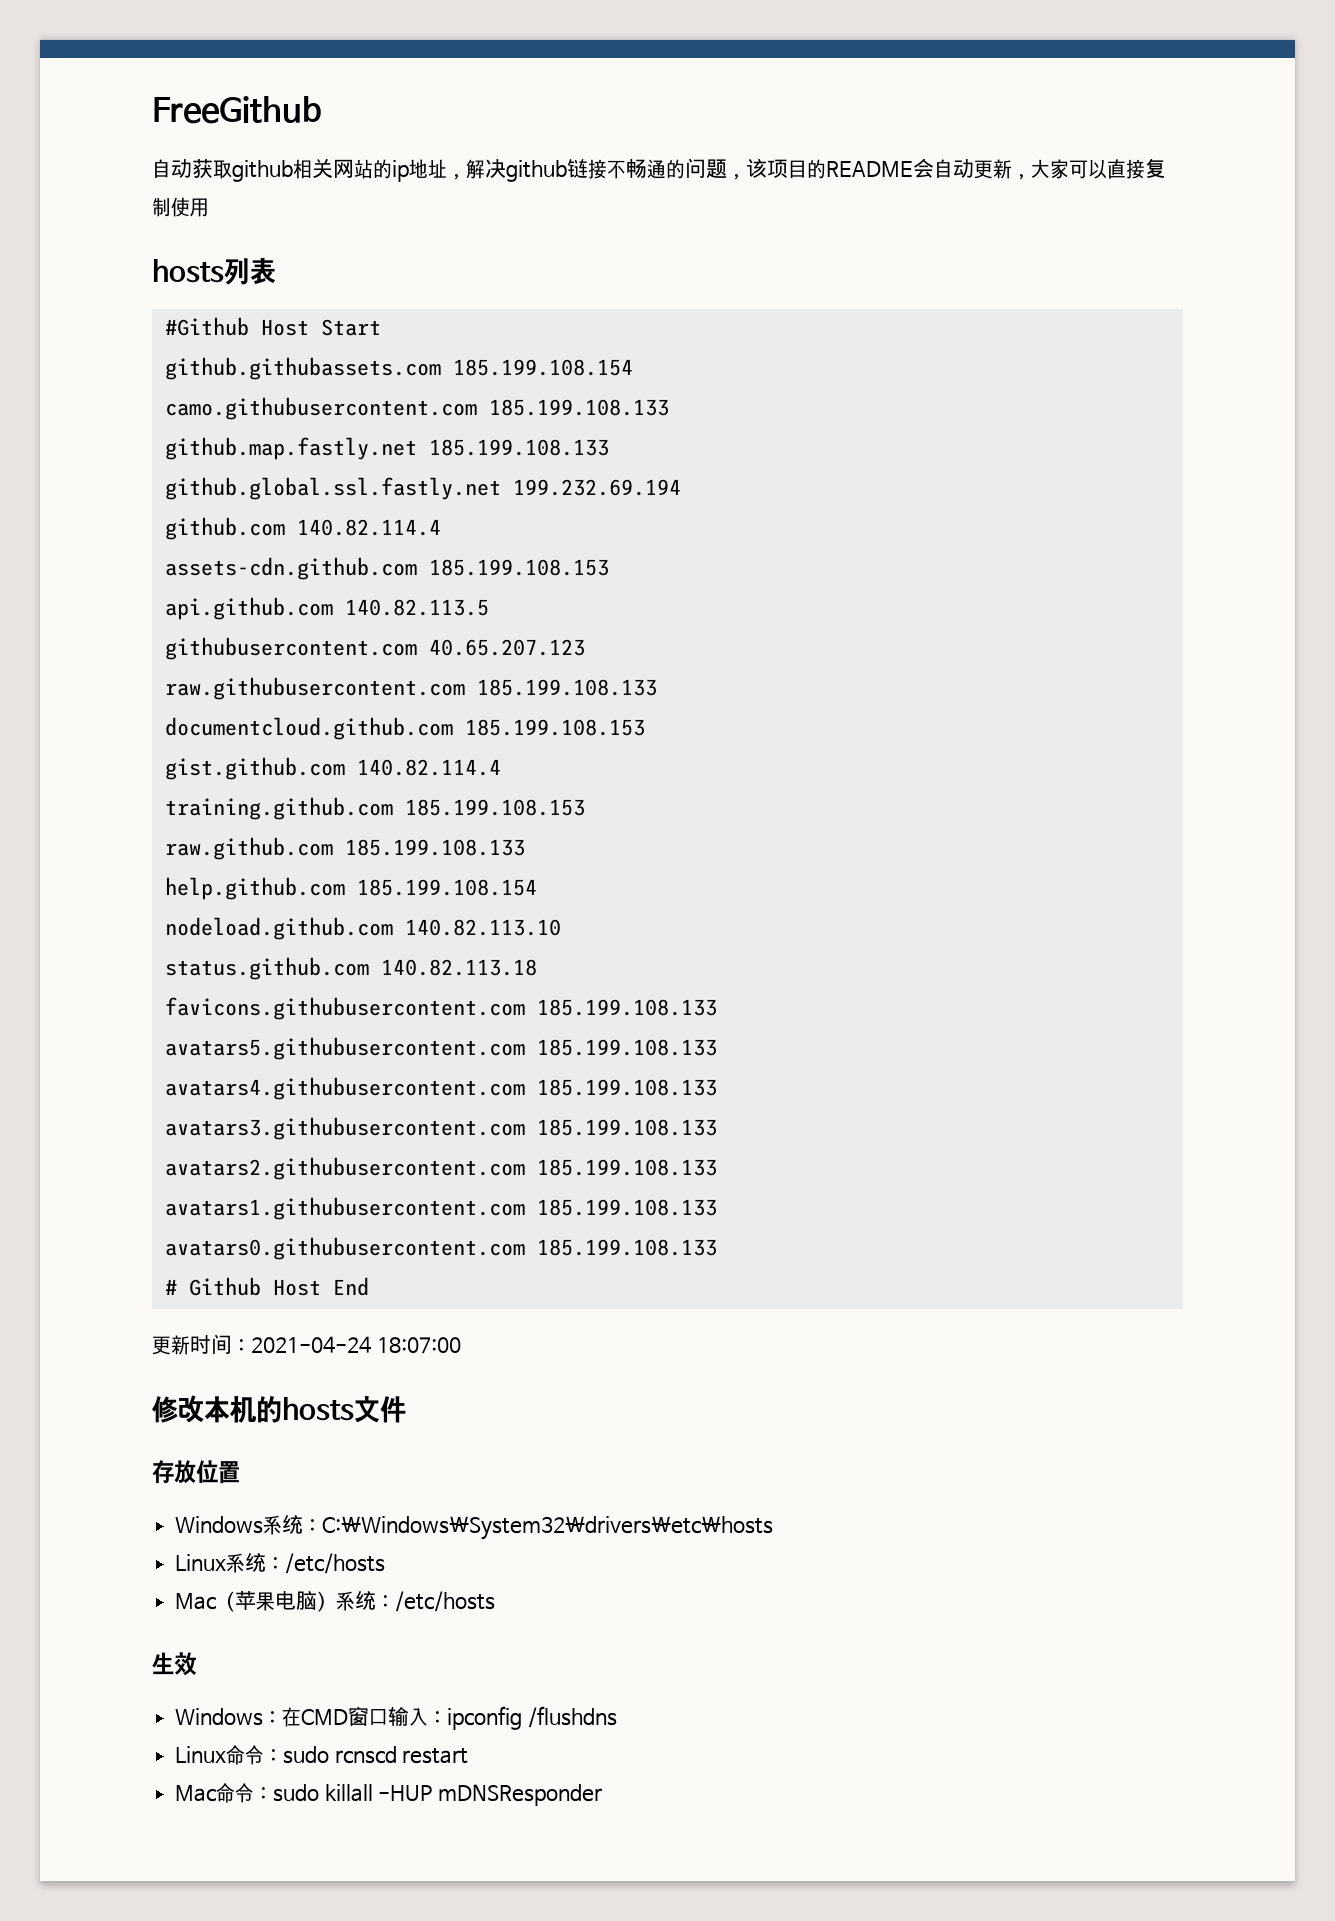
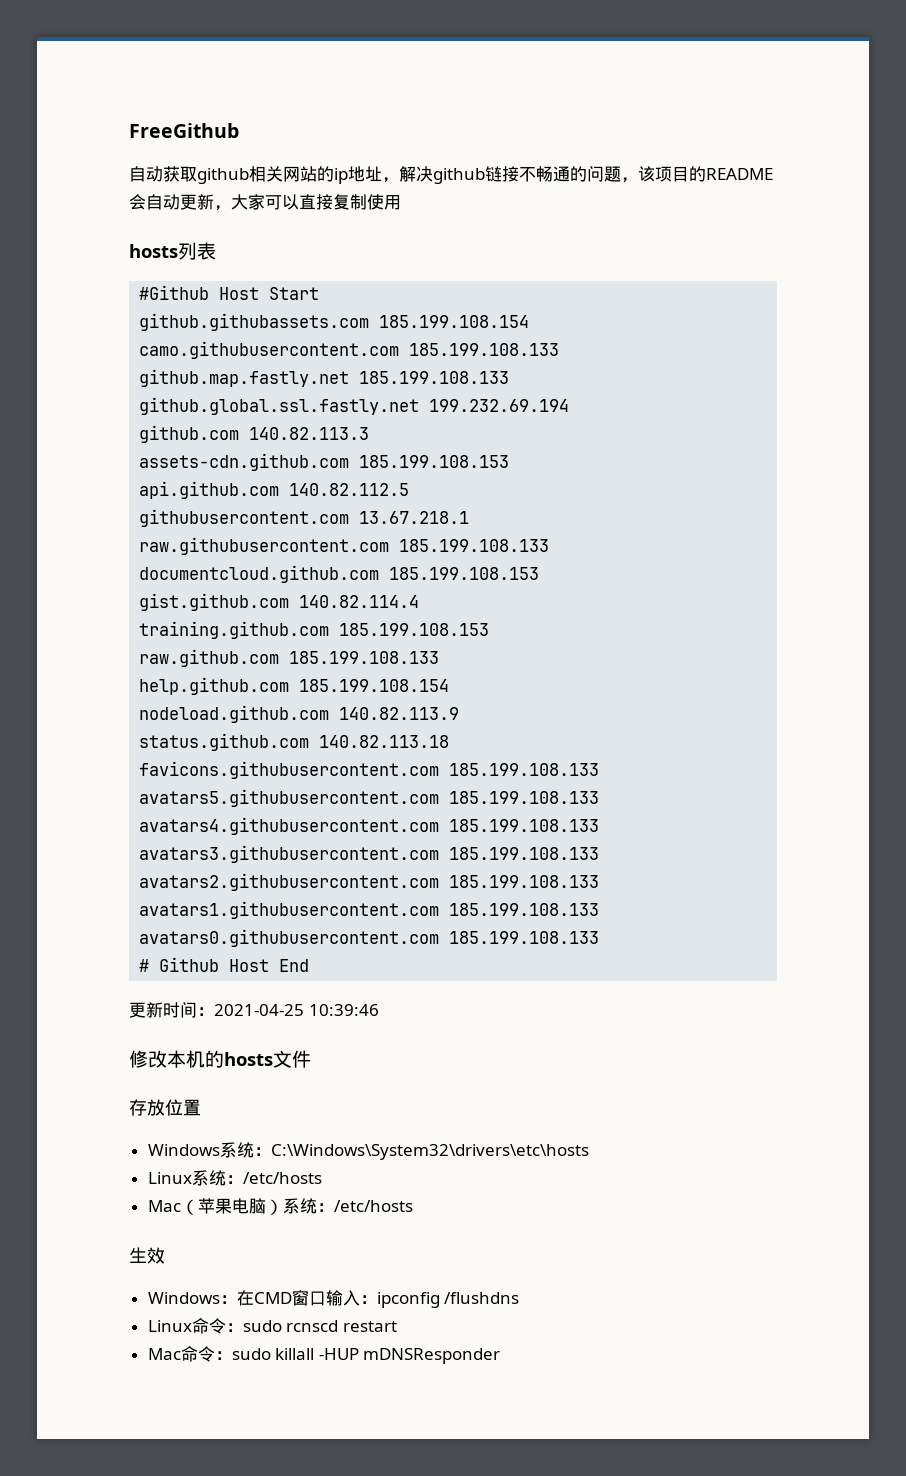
[296,519,441,536] 140.82.114.4 -> [249,427,370,440] 140.82.113.3
[344,599,489,616] 140.82.113.5 -> [289,483,410,496] 140.82.112.5
[428,639,585,656] 40.65.207.123 -> [359,511,470,524] 13.67.218.1
[404,919,561,936] 140.82.113.10 -> [339,707,460,720] 140.82.113.9
[251,1336,461,1353] 2021-04-24 18:07:00 -> [214,1004,379,1016] 2021-04-25 10:39:46

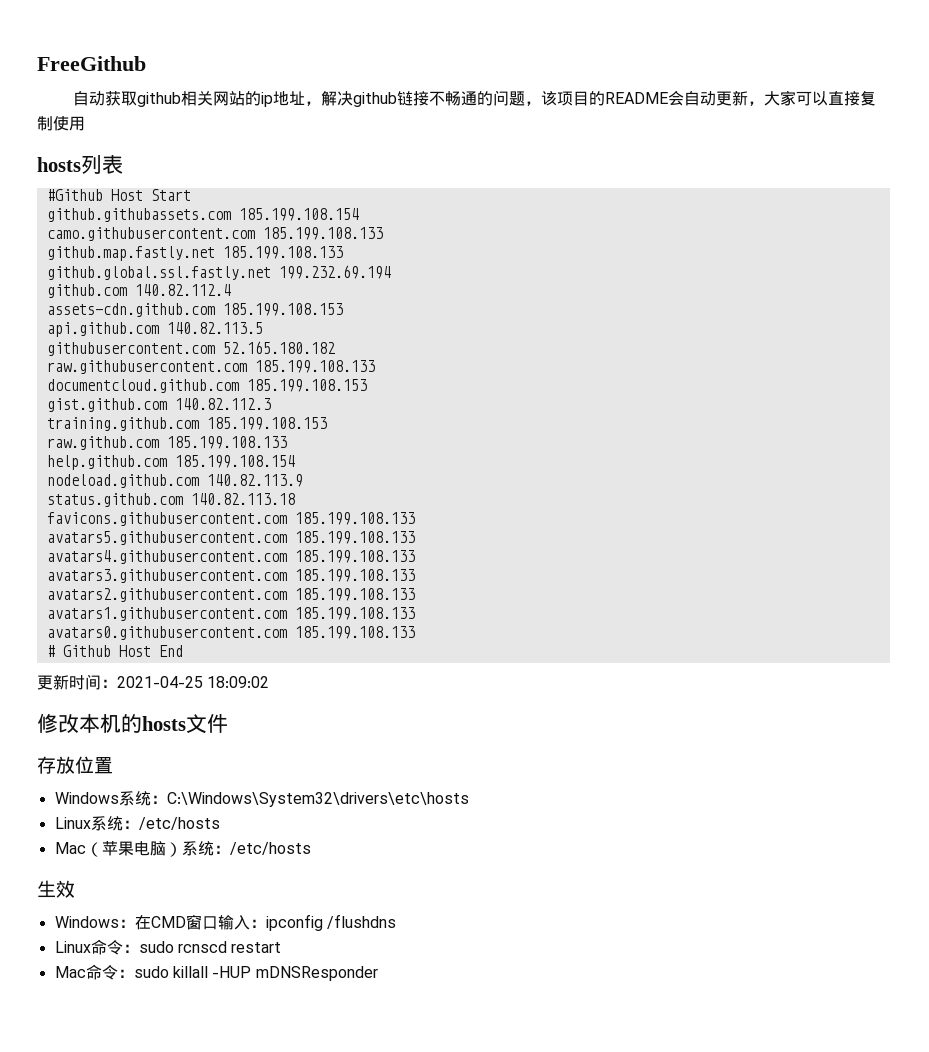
[249,427,370,440] 140.82.113.3 -> [134,284,231,296] 140.82.112.4
[289,483,410,496] 140.82.112.5 -> [166,322,263,334] 140.82.113.5
[359,511,470,524] 13.67.218.1 -> [222,341,335,354] 52.165.180.182
[299,595,420,608] 140.82.114.4 -> [174,398,271,410] 140.82.112.3
[308,1004,379,1016] 10:39:46 -> [207,676,270,688] 18:09:02

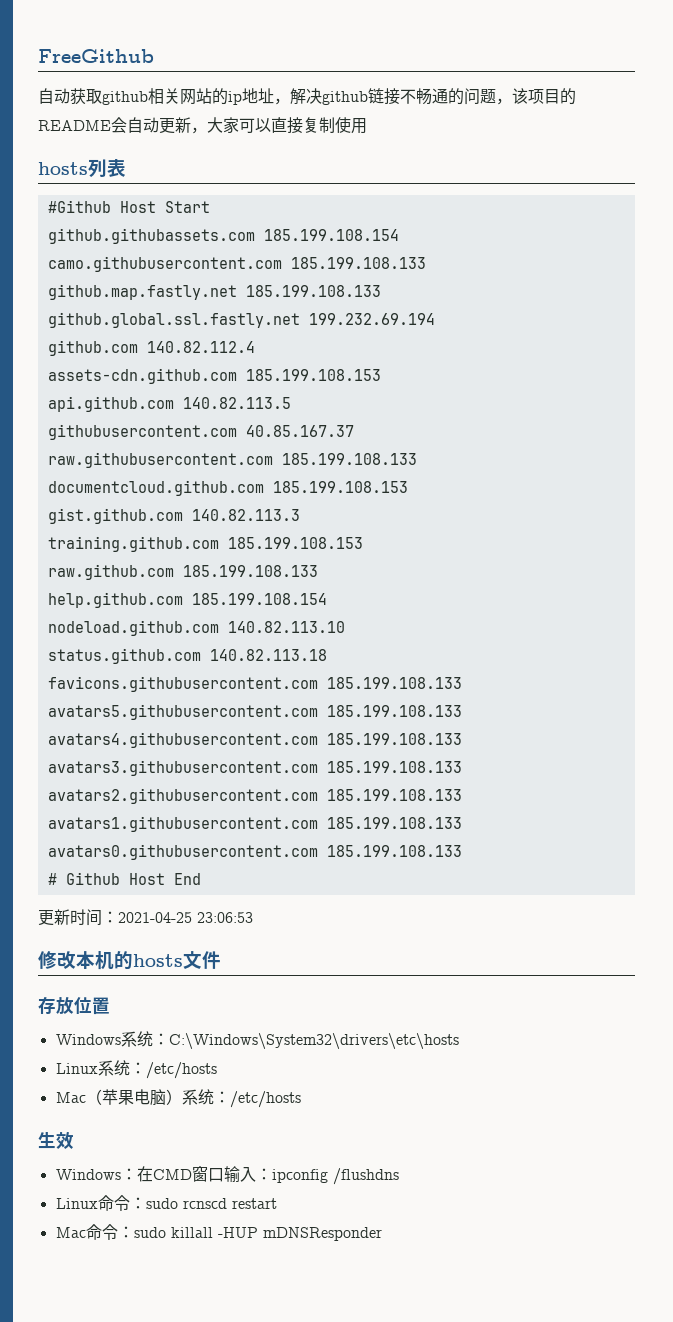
[222,341,335,354] 52.165.180.182 -> [245,425,354,437] 40.85.167.37
[174,398,271,410] 140.82.112.3 -> [191,509,300,521] 140.82.113.3
[206,474,303,487] 140.82.113.9 -> [227,621,345,633] 140.82.113.10
[207,676,270,688] 18:09:02 -> [197,912,253,923] 23:06:53

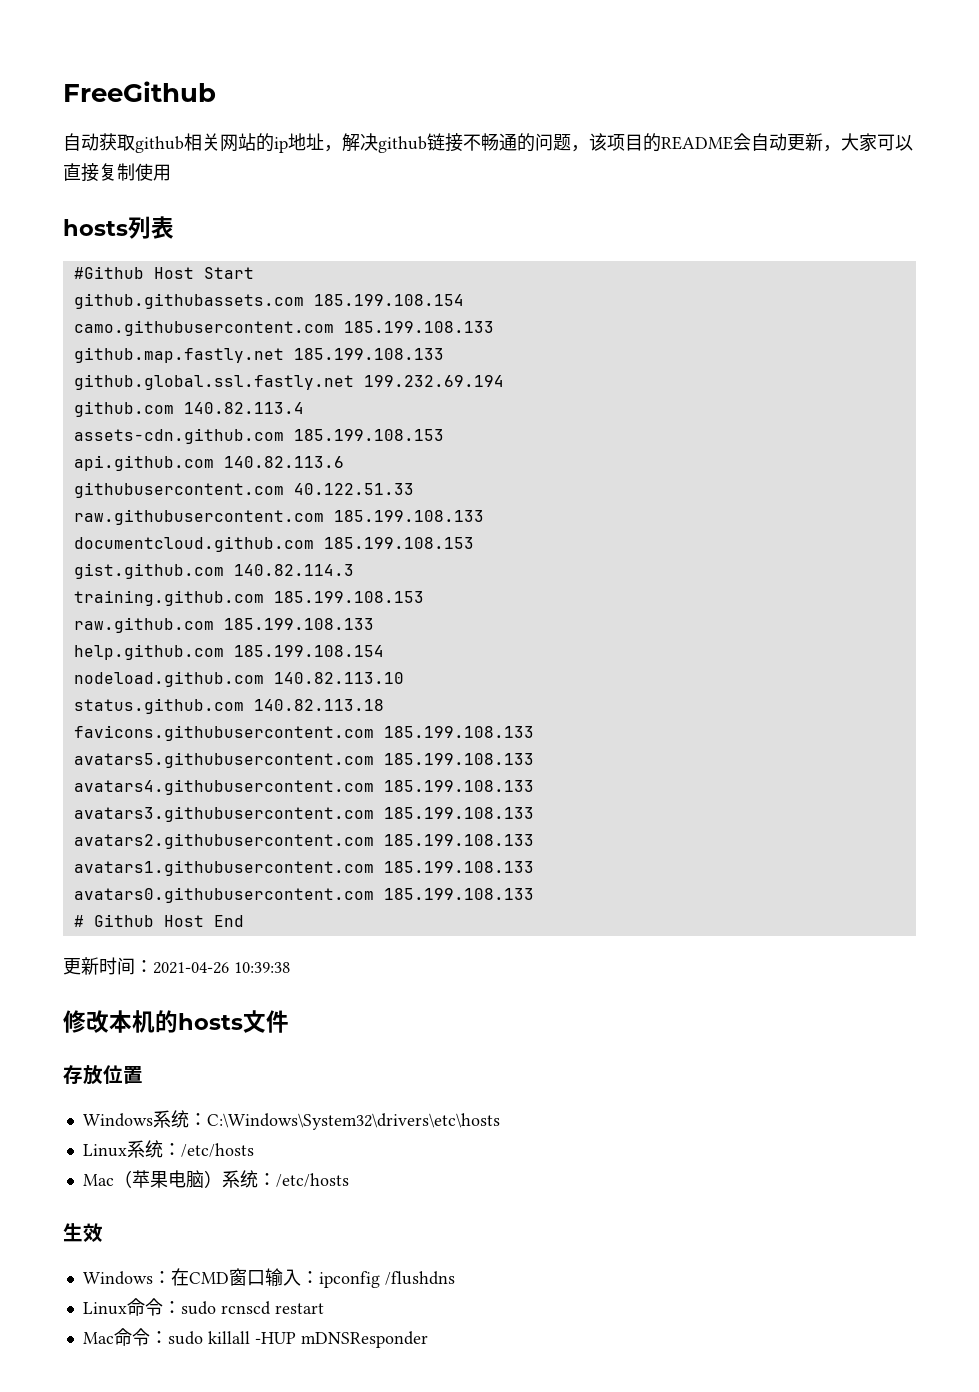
[146,341,255,353] 140.82.112.4 -> [183,402,304,414] 140.82.113.4
[182,397,291,409] 140.82.113.5 -> [223,456,344,468] 140.82.113.6
[245,425,354,437] 40.85.167.37 -> [293,483,414,495] 40.122.51.33
[191,509,300,521] 140.82.113.3 -> [233,564,354,576] 140.82.114.3
[118,912,253,923] 2021-04-25 23:06:53 -> [153,962,290,974] 2021-04-26 10:39:38

